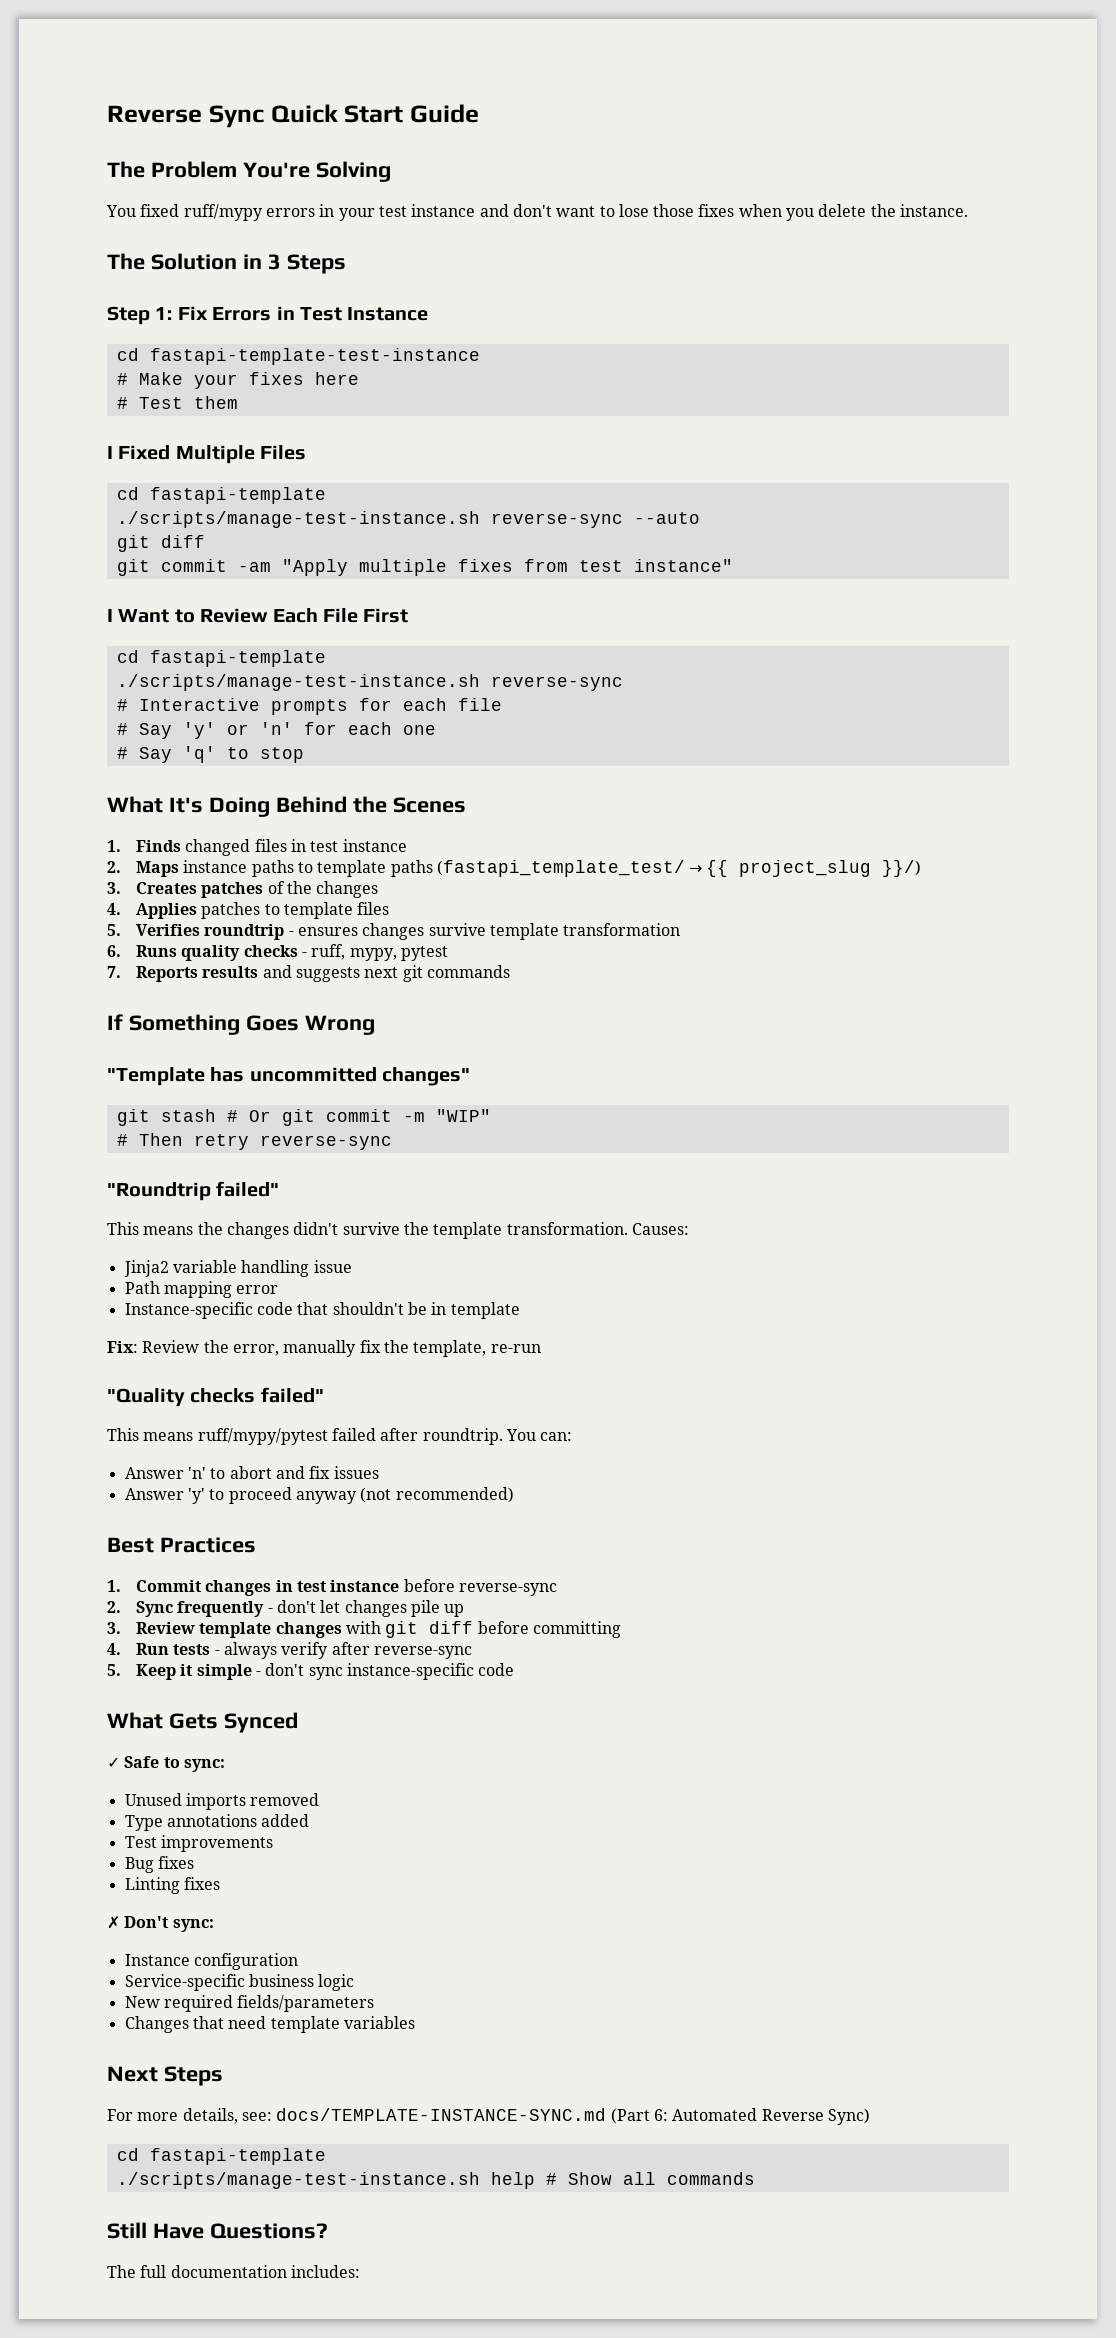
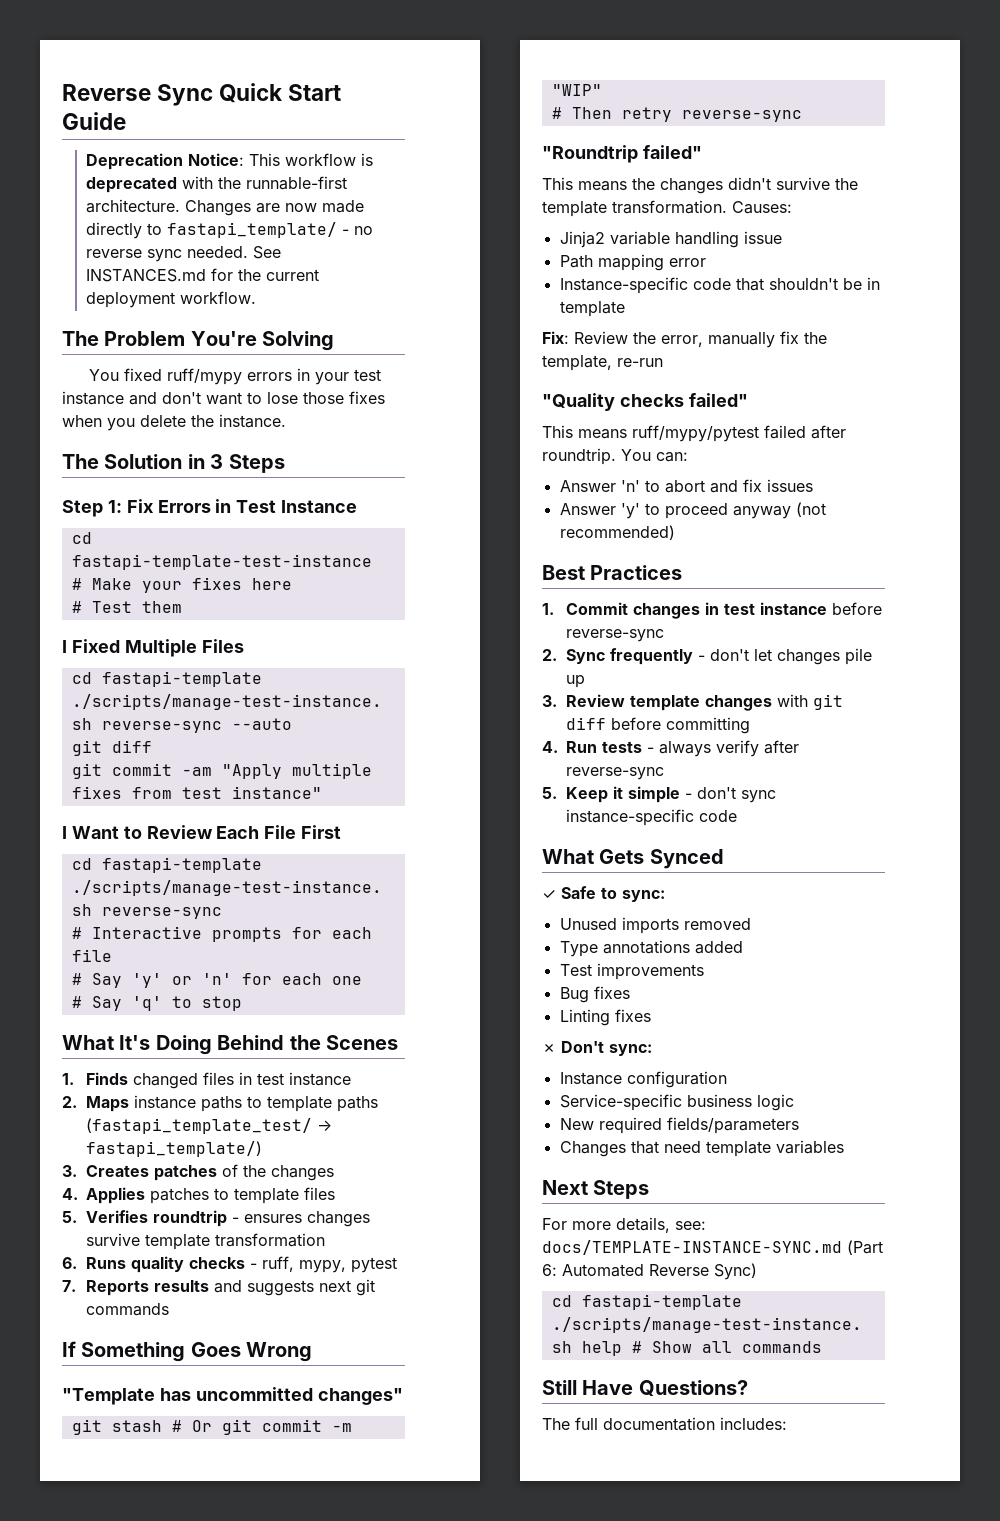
(479, 113) none -> [86,153,374,170] [86,176,348,193] [86,199,365,216] [86,222,374,239] [86,246,282,262] [86,268,320,282] [86,291,257,308] // Deprecation Notice: This workflow is deprecated with the runnable-first architecture. Changes are now made directly to fastapi_template/ - no reverse sync needed. See INSTANCES.md for the current deployment workflow.
[706,860,922,877] {{ project_slug }}/) -> [86,1141,263,1157] fastapi_template/)

